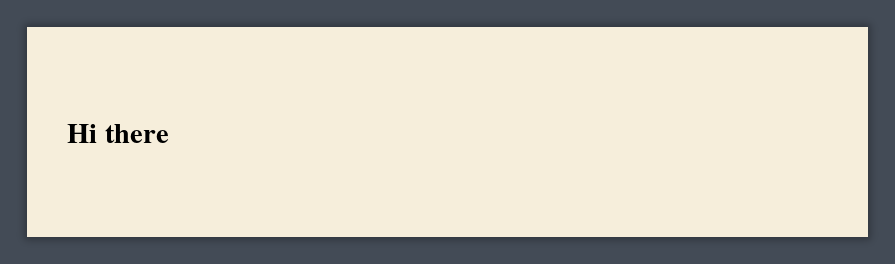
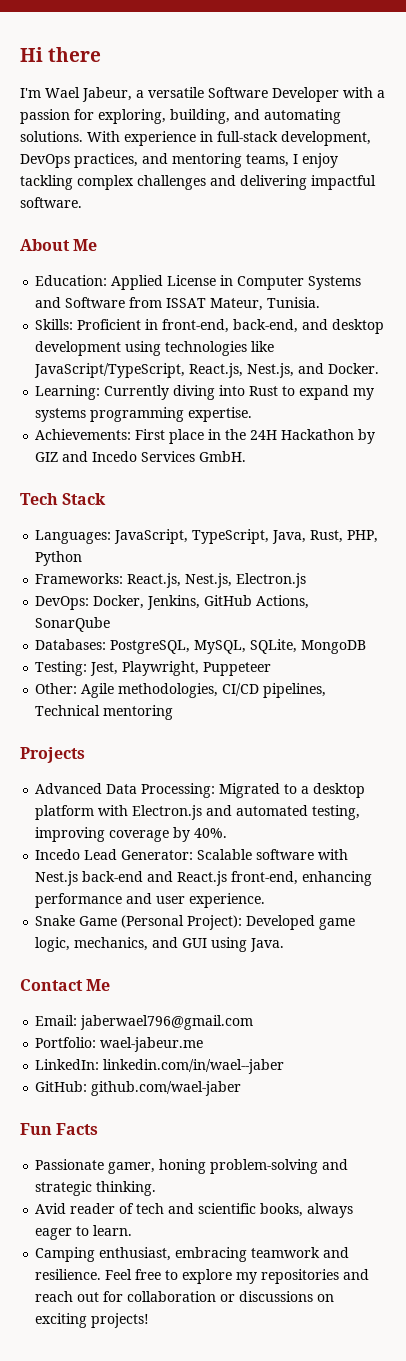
(169, 133) none -> [20,87,385,102] [20,109,341,124] [20,131,371,146] [20,153,338,168] [20,175,376,190] [20,197,82,208] [20,239,98,251] [35,275,362,290] [35,297,321,311] [35,319,385,334] [35,341,275,356] [34,363,380,378] [35,385,375,400] [35,407,253,422] [35,429,376,444] [35,451,247,462] [20,493,107,505] [35,529,379,544] [35,551,83,566] [35,573,307,588] [35,595,310,610] [35,617,111,632] [35,639,367,654] [35,661,272,676] [35,683,327,698] [35,705,174,720] [20,747,85,763] [35,783,366,798] [35,805,361,820] [35,827,228,842] [35,849,349,860] [35,871,373,886] [35,893,266,908] [35,915,356,930] [35,937,285,952] [20,979,111,991] [35,1015,254,1030] [35,1037,204,1052] [35,1059,285,1074] [35,1081,242,1096] [20,1123,99,1135] [35,1159,349,1174] [35,1181,157,1196] [35,1203,354,1218] [35,1225,133,1240] [35,1247,350,1262] [35,1269,370,1284] [35,1291,335,1302] [35,1313,150,1328] // I'm Wael Jabeur, a versatile Software Developer with a passion for exploring, building, and automating solutions. With experience in full-stack development, DevOps practices, and mentoring teams, I enjoy tackling complex challenges and delivering impactful software. // About Me // Education: Applied License in Computer Systems and Software from ISSAT Mateur, Tunisia. // Skills: Proficient in front-end, back-end, and desktop development using technologies like JavaScript/TypeScript, React.js, Nest.js, and Docker. // Learning: Currently diving into Rust to expand my systems programming expertise. // Achievements: First place in the 24H Hackathon by GIZ and Incedo Services GmbH. // Tech Stack // Languages: JavaScript, TypeScript, Java, Rust, PHP, Python // Frameworks: React.js, Nest.js, Electron.js // DevOps: Docker, Jenkins, GitHub Actions, SonarQube // Databases: PostgreSQL, MySQL, SQLite, MongoDB // Testing: Jest, Playwright, Puppeteer // Other: Agile methodologies, CI/CD pipelines, Technical mentoring // Projects // Advanced Data Processing: Migrated to a desktop platform with Electron.js and automated testing, improving coverage by 40%. // Incedo Lead Generator: Scalable software with Nest.js back-end and React.js front-end, enhancing performance and user experience. // Snake Game (Personal Project): Developed game logic, mechanics, and GUI using Java. // Contact Me // Email: jaberwael796@gmail.com // Portfolio: wael-jabeur.me // LinkedIn: linkedin.com/in/wael--jaber // GitHub: github.com/wael-jaber // Fun Facts // Passionate gamer, honing problem-solving and strategic thinking. // Avid reader of tech and scientific books, always eager to learn. // Camping enthusiast, embracing teamwork and resilience. Feel free to explore my repositories and reach out for collaboration or discussions on exciting projects!

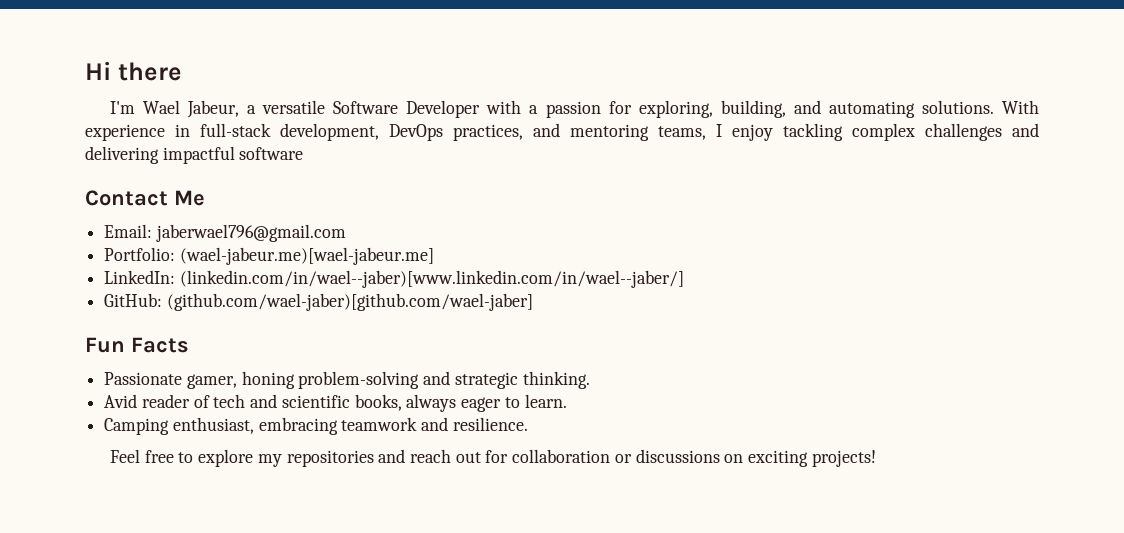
[20,197,82,208] [20,239,98,251] [35,275,362,290] [35,297,321,311] [35,319,385,334] [35,341,275,356] [34,363,380,378] [35,385,375,400] [35,407,253,422] [35,429,376,444] [35,451,247,462] [20,493,107,505] [35,529,379,544] [35,551,83,566] [35,573,307,588] [35,595,310,610] [35,617,111,632] [35,639,367,654] [35,661,272,676] [35,683,327,698] [35,705,174,720] [20,747,85,763] [35,783,366,798] [35,805,361,820] [35,827,228,842] [35,849,349,860] [35,871,373,886] [35,893,266,908] [35,915,356,930] [35,937,285,952] software. // About Me // Education: Applied License in Computer Systems and Software from ISSAT Mateur, Tunisia. // Skills: Proficient in front-end, back-end, and desktop development using technologies like JavaScript/TypeScript, React.js, Nest.js, and Docker. // Learning: Currently diving into Rust to expand my systems programming expertise. // Achievements: First place in the 24H Hackathon by GIZ and Incedo Services GmbH. // Tech Stack // Languages: JavaScript, TypeScript, Java, Rust, PHP, Python // Frameworks: React.js, Nest.js, Electron.js // DevOps: Docker, Jenkins, GitHub Actions, SonarQube // Databases: PostgreSQL, MySQL, SQLite, MongoDB // Testing: Jest, Playwright, Puppeteer // Other: Agile methodologies, CI/CD pipelines, Technical mentoring // Projects // Advanced Data Processing: Migrated to a desktop platform with Electron.js and automated testing, improving coverage by 40%. // Incedo Lead Generator: Scalable software with Nest.js back-end and React.js front-end, enhancing performance and user experience. // Snake Game (Personal Project): Developed game logic, mechanics, and GUI using Java. -> [239,147,304,160] software
[100,1037,204,1052] wael-jabeur.me -> [179,247,434,265] (wael-jabeur.me)[wael-jabeur.me]
[103,1059,285,1074] linkedin.com/in/wael--jaber -> [179,270,684,288] (linkedin.com/in/wael--jaber)[www.linkedin.com/in/wael--jaber/]
[91,1081,242,1096] github.com/wael-jaber -> [166,293,533,311] (github.com/wael-jaber)[github.com/wael-jaber]
(102, 1274) none -> (528, 424) //

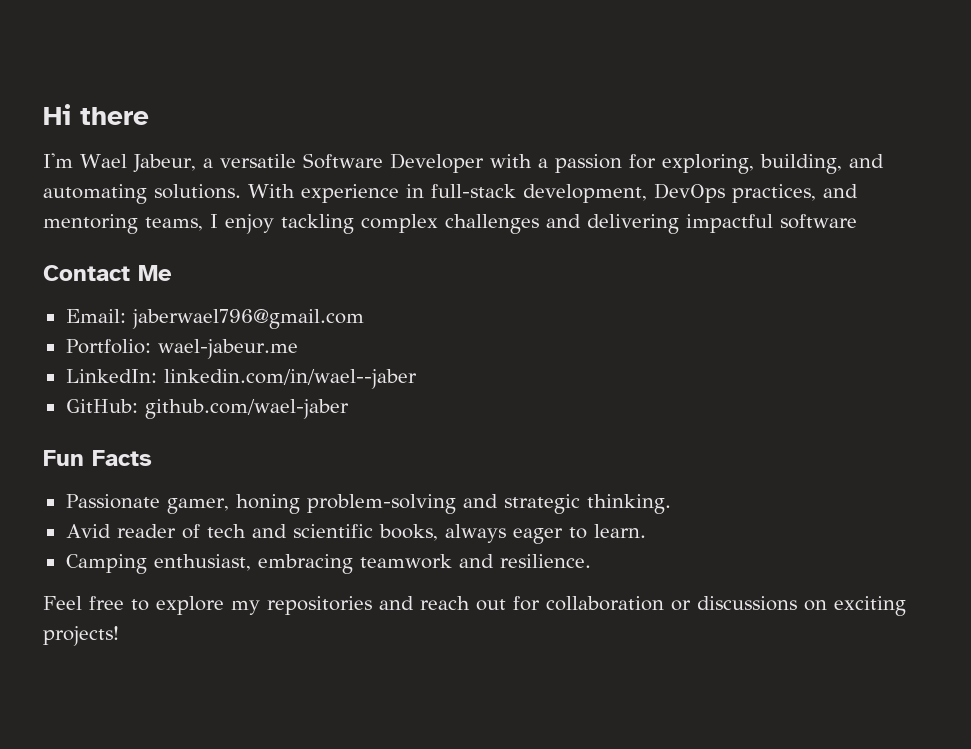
[179,247,434,265] (wael-jabeur.me)[wael-jabeur.me] -> [157,339,298,359] wael-jabeur.me
[179,270,684,288] (linkedin.com/in/wael--jaber)[www.linkedin.com/in/wael--jaber/] -> [163,369,417,389] linkedin.com/in/wael--jaber
[166,293,533,311] (github.com/wael-jaber)[github.com/wael-jaber] -> [144,399,349,419] github.com/wael-jaber

